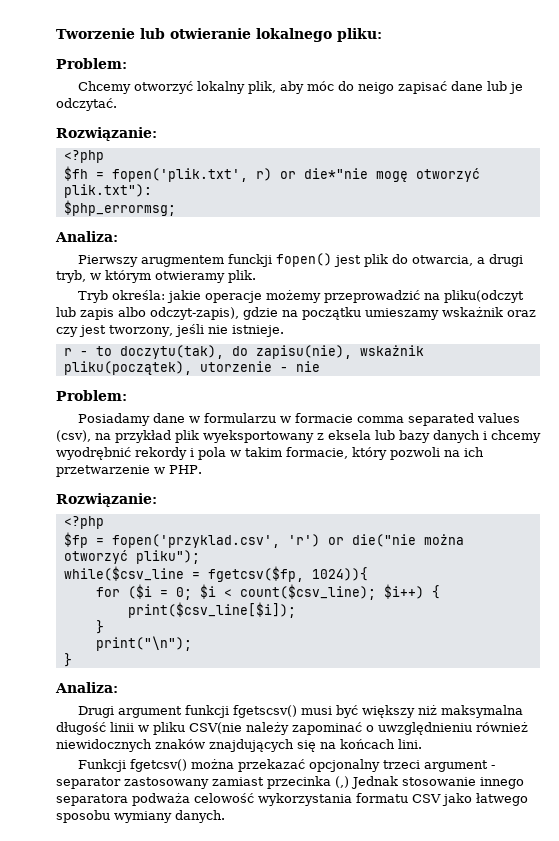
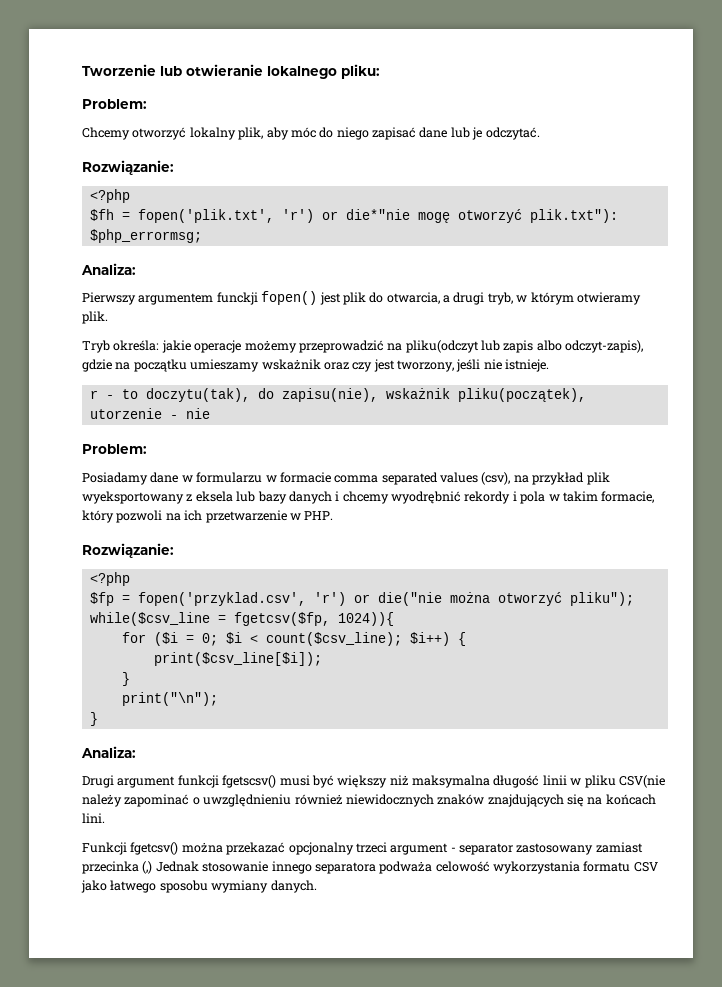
[358,82,395,94] neigo -> [336,127,369,140] niego
[255,168,272,181] r) -> [281,209,314,223] 'r')
[141,255,225,267] arugmentem -> [138,293,214,305] argumentem

